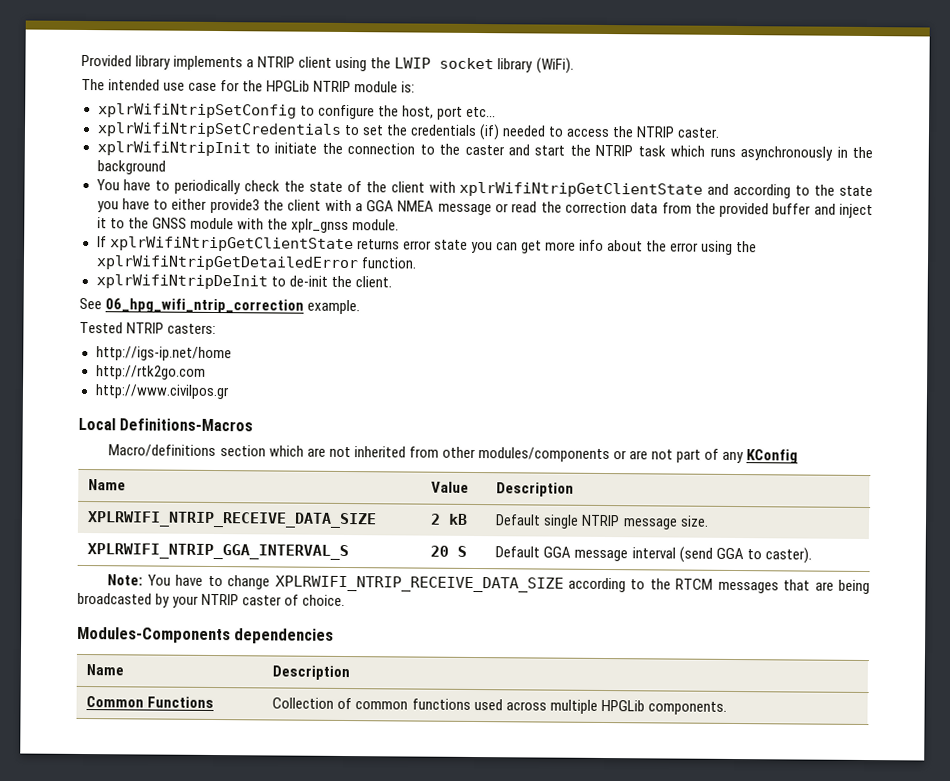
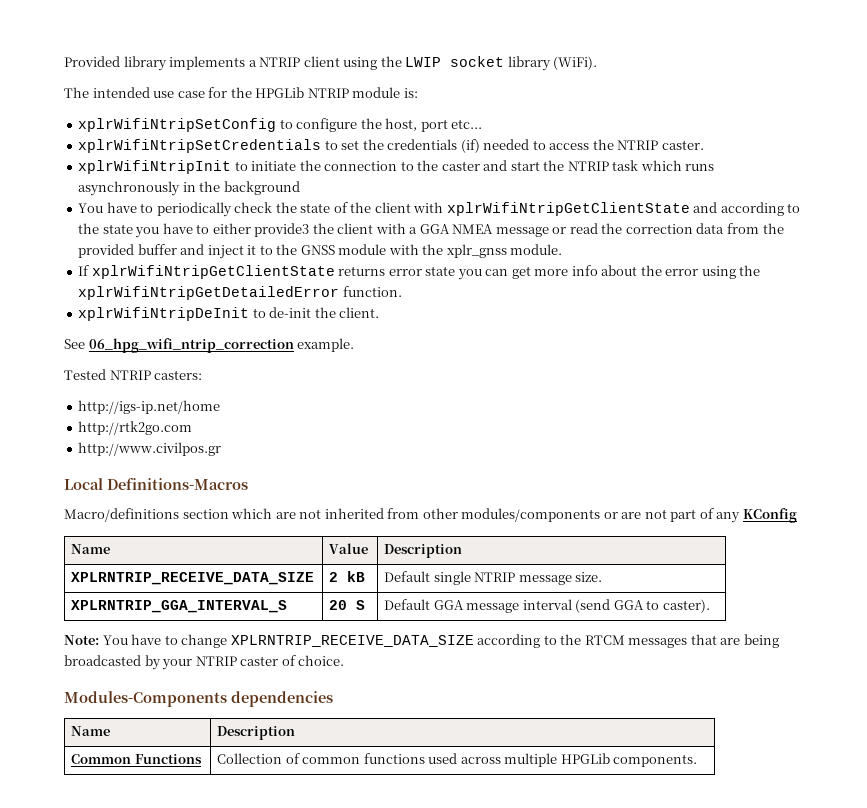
[87,511,378,529] XPLRWIFI_NTRIP_RECEIVE_DATA_SIZE -> [71,572,315,585] XPLRNTRIP_RECEIVE_DATA_SIZE
[87,543,350,561] XPLRWIFI_NTRIP_GGA_INTERVAL_S -> [71,600,288,613] XPLRNTRIP_GGA_INTERVAL_S
[274,575,564,593] XPLRWIFI_NTRIP_RECEIVE_DATA_SIZE -> [230,635,474,647] XPLRNTRIP_RECEIVE_DATA_SIZE

